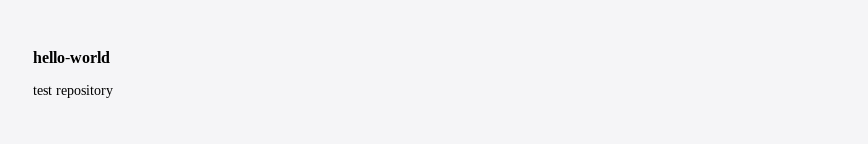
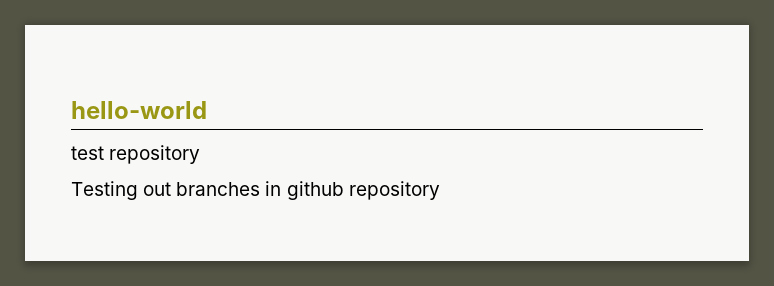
(113, 91) none -> [71,181,440,200] // Testing out branches in github repository

